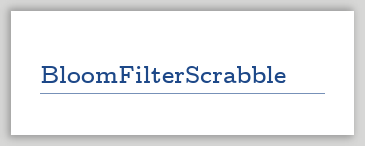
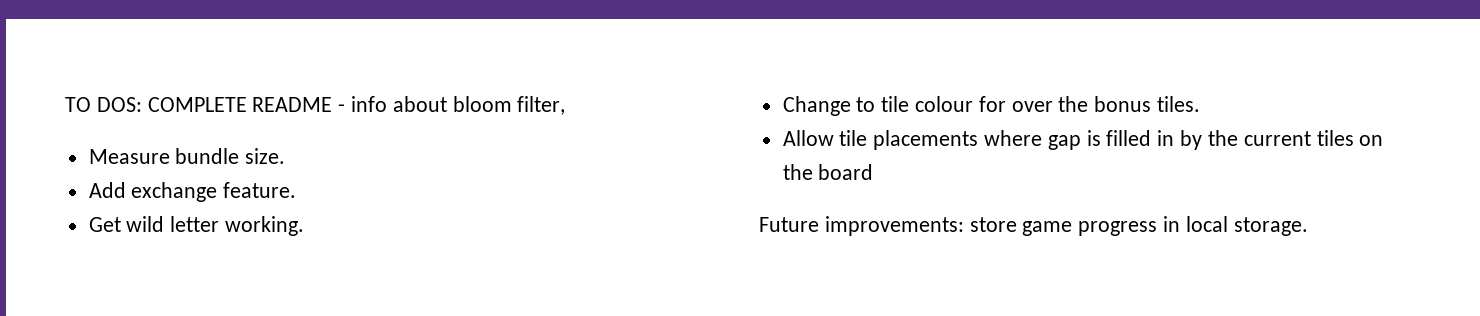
[40,66,286,83] BloomFilterScrabble -> [65,96,566,115] [88,148,286,164] [88,182,297,202] [88,216,305,236] [782,96,1201,116] [782,130,1384,150] [782,164,874,180] [759,216,1308,236] TO DOS: COMPLETE README - info about bloom filter, // Measure bundle size. // Add exchange feature. // Get wild letter working. // Change to tile colour for over the bonus tiles. // Allow tile placements where gap is filled in by the current tiles on the board // Future improvements: store game progress in local storage.

